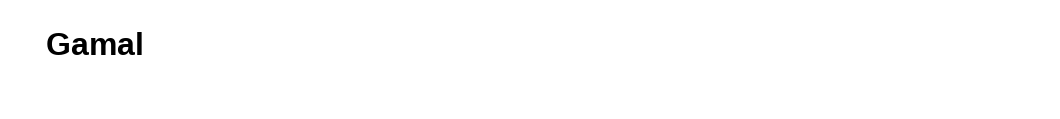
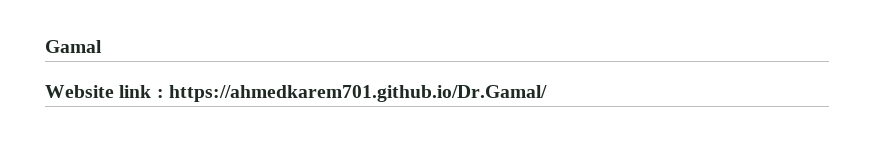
(144, 43) none -> [45,85,547,102] // Website link : https://ahmedkarem701.github.io/Dr.Gamal/

